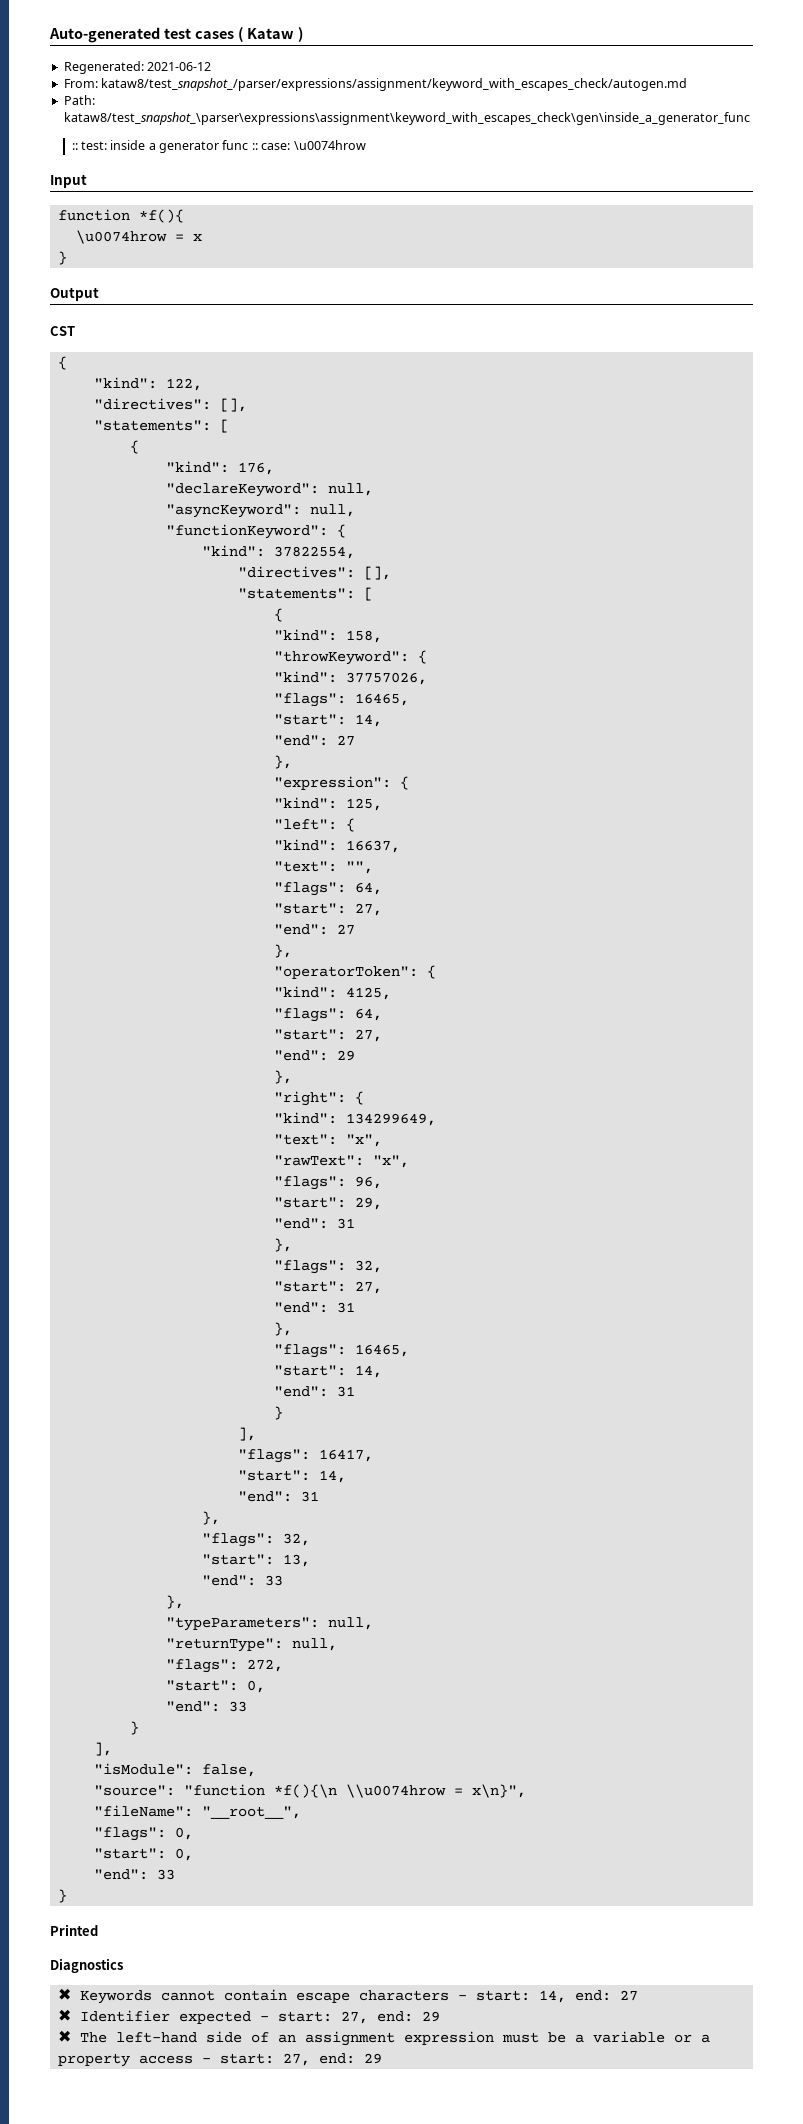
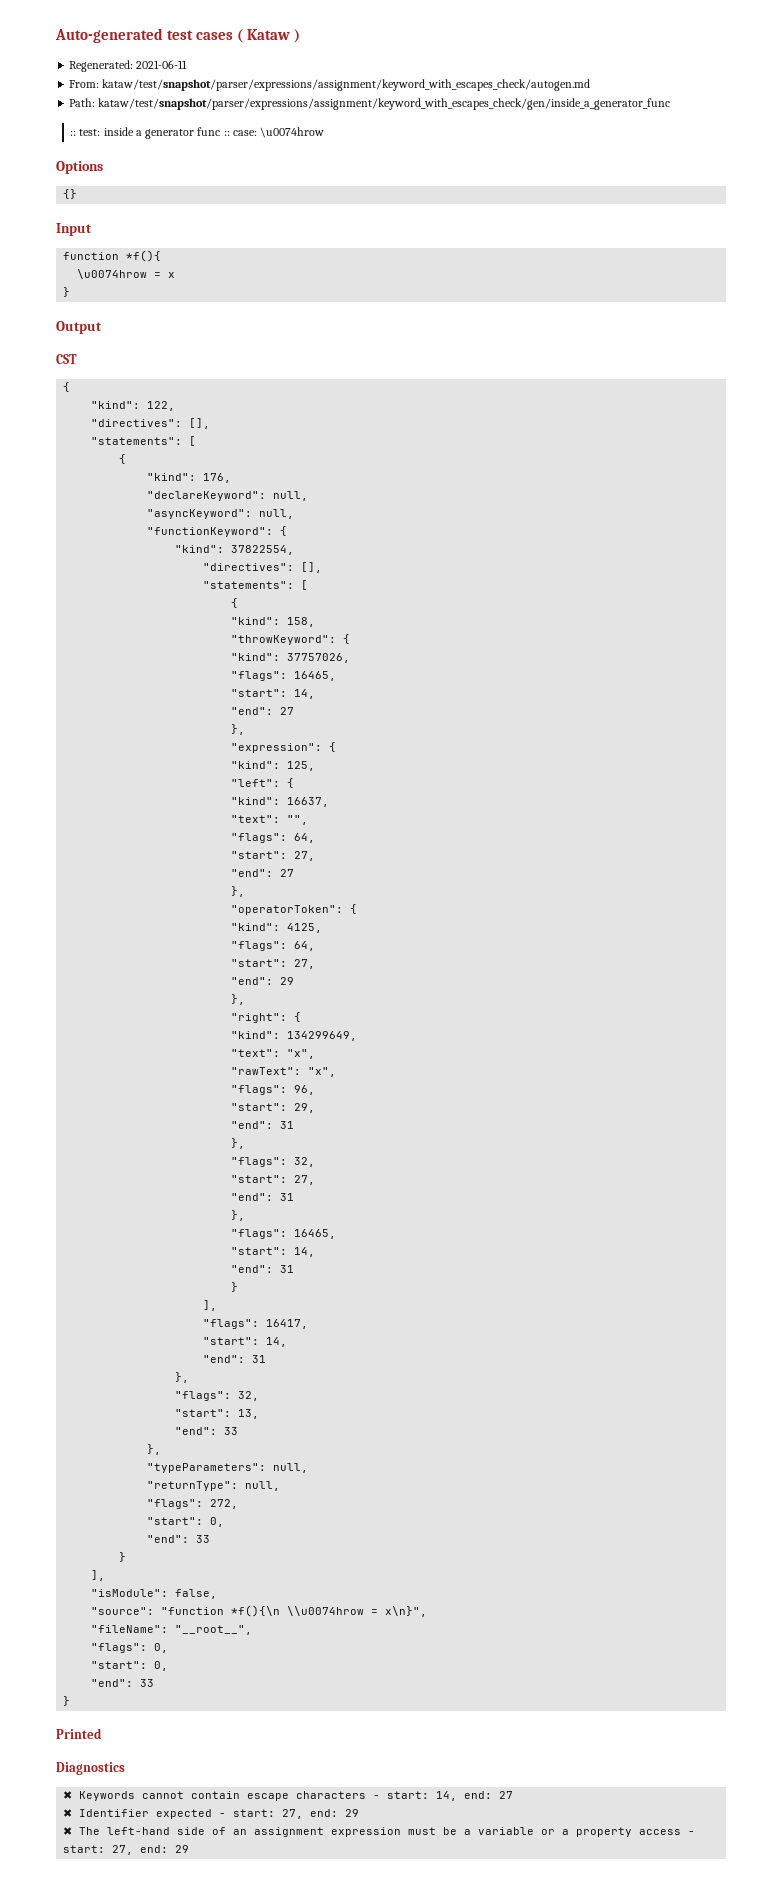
[147,62,212,71] 2021-06-12 -> [136,60,188,69] 2021-06-11
[101,78,688,91] kataw8/test_snapshot_/parser/expressions/assignment/keyword_with_escapes_check/autogen.md -> [102,79,591,91] kataw/test/snapshot/parser/expressions/assignment/keyword_with_escapes_check/autogen.md
[63,112,750,125] kataw8/test_snapshot_\parser\expressions\assignment\keyword_with_escapes_check\gen\inside_a_generator_func -> [98,98,671,110] kataw/test/snapshot/parser/expressions/assignment/keyword_with_escapes_check/gen/inside_a_generator_func
(366, 145) none -> [56,161,103,174] [63,189,78,199] // Options // {}

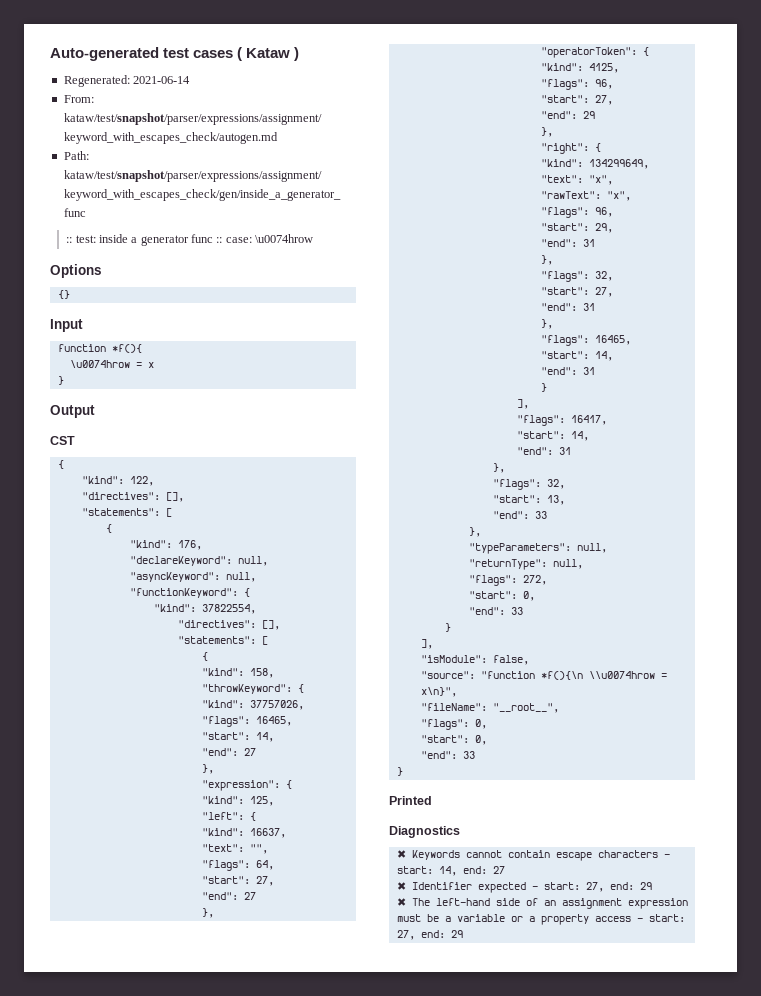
[136,60,188,69] 2021-06-11 -> [133,76,191,84] 2021-06-14
[294,941,316,951] 64, -> [594,79,613,89] 96,

